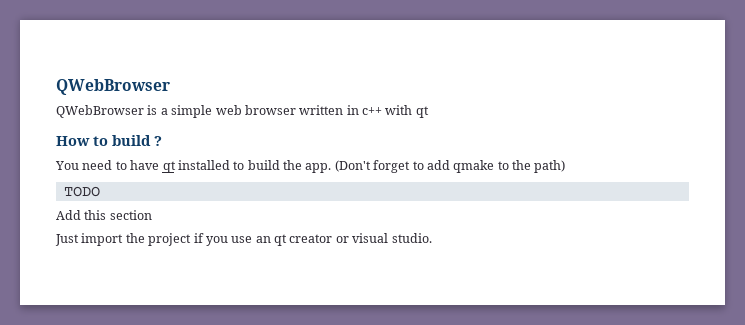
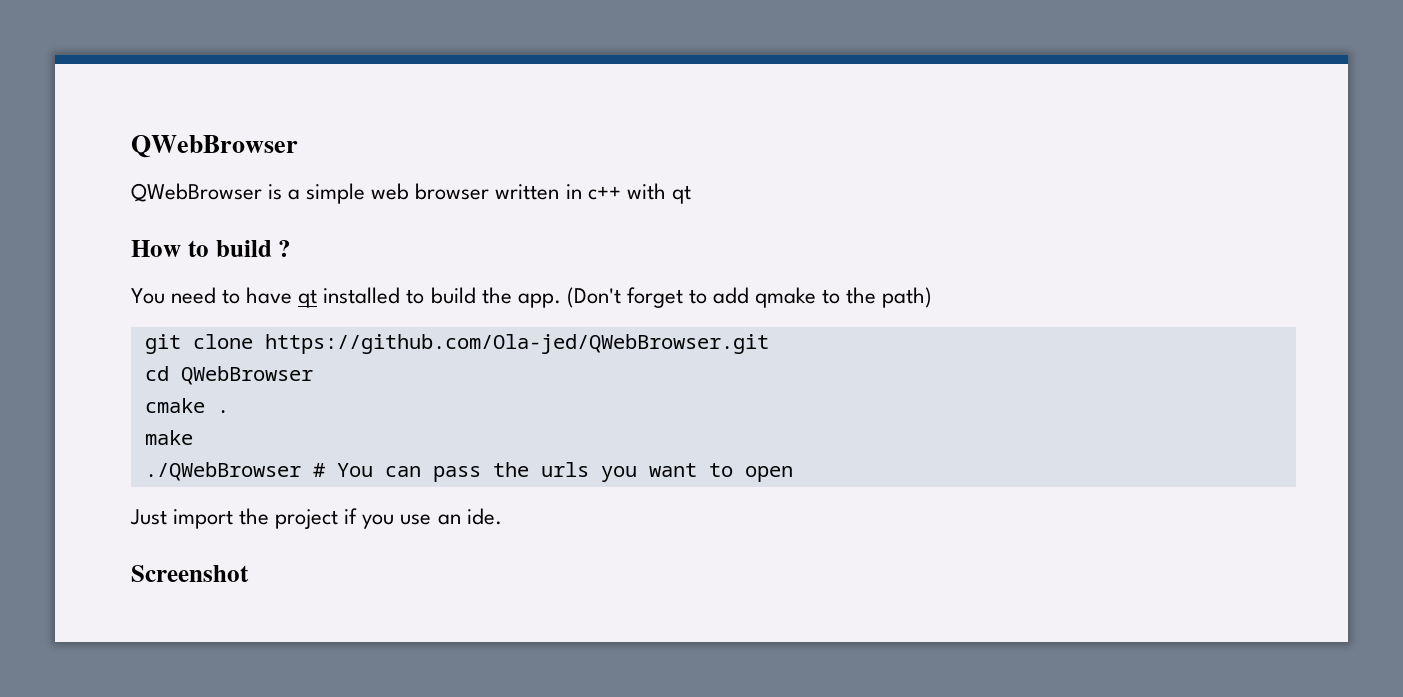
[63,186,100,197] [56,210,152,220] TODO // Add this section -> [144,334,769,354] [144,366,313,385] [144,398,229,413] [144,430,193,445] [144,462,793,482] git clone https://github.com/Ola-jed/QWebBrowser.git // cd QWebBrowser // cmake . // make // ./QWebBrowser # You can pass the urls you want to open
[274,233,432,246] qt creator or visual studio. -> [466,508,502,525] [131,565,249,582] ide. // Screenshot

